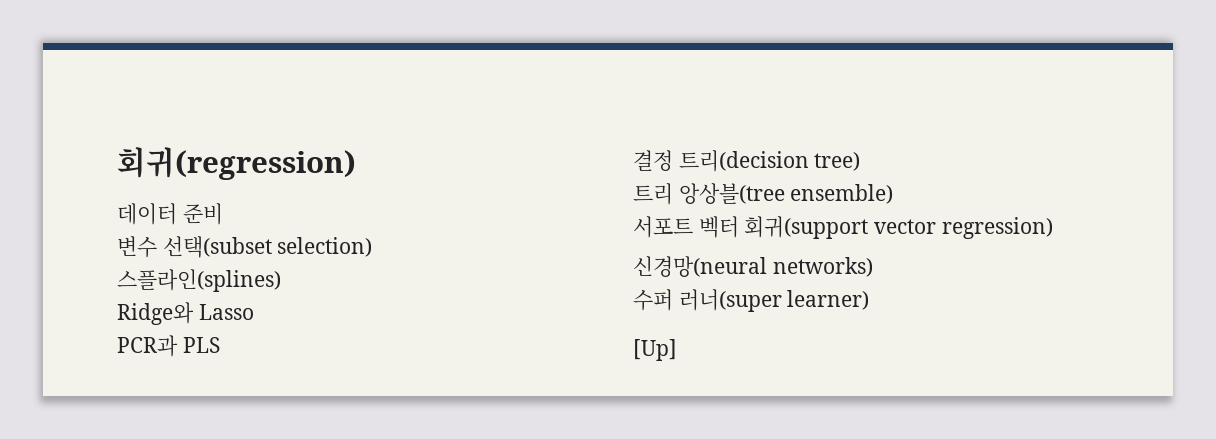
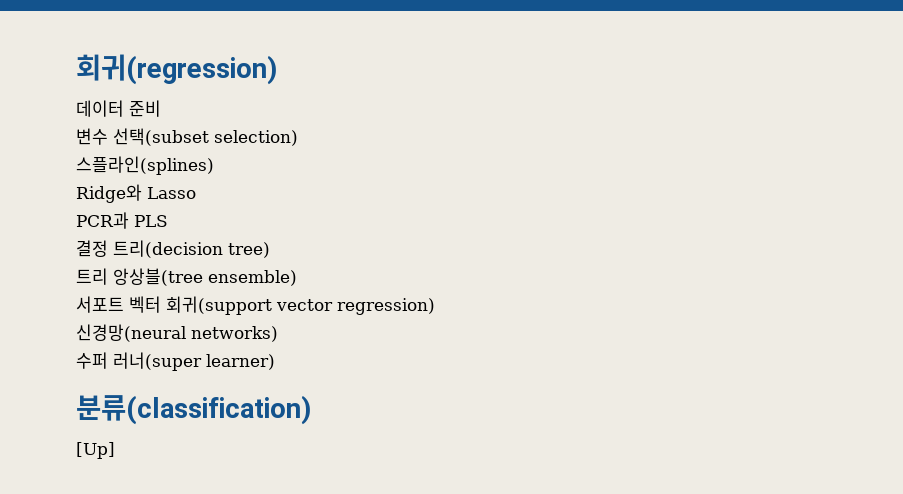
(870, 300) none -> [76,395,311,425] // 분류(classification)

